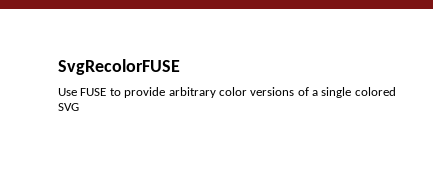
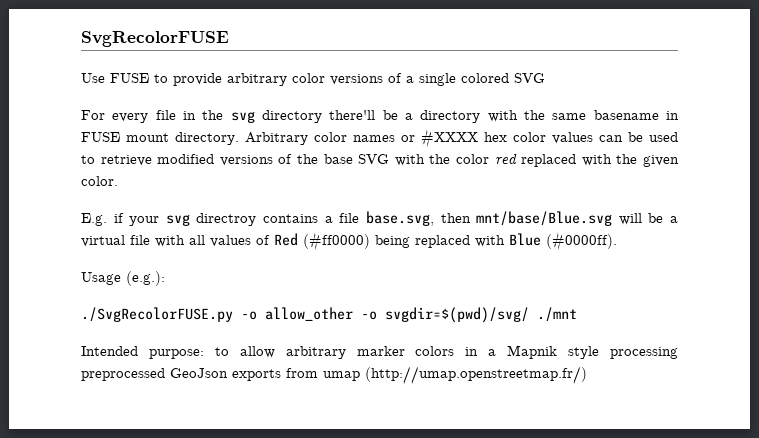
(79, 107) none -> [81,110,679,123] [81,129,678,148] [81,153,680,167] [81,176,118,186] [81,211,679,226] [81,232,617,251] [81,271,165,286] [81,307,577,323] [81,345,679,359] [81,366,587,384] // For every file in the svg directory there'll be a directory with the same basename in FUSE mount directory. Arbitrary color names or #XXXX hex color values can be used to retrieve modified versions of the base SVG with the color red replaced with the given color. // E.g. if your svg directroy contains a file base.svg, then mnt/base/Blue.svg will be a virtual file with all values of Red (#ff0000) being replaced with Blue (#0000ff). // Usage (e.g.): // ./SvgRecolorFUSE.py -o allow_other -o svgdir=$(pwd)/svg/ ./mnt // Intended purpose: to allow arbitrary marker colors in a Mapnik style processing preprocessed GeoJson exports from umap (http://umap.openstreetmap.fr/)

